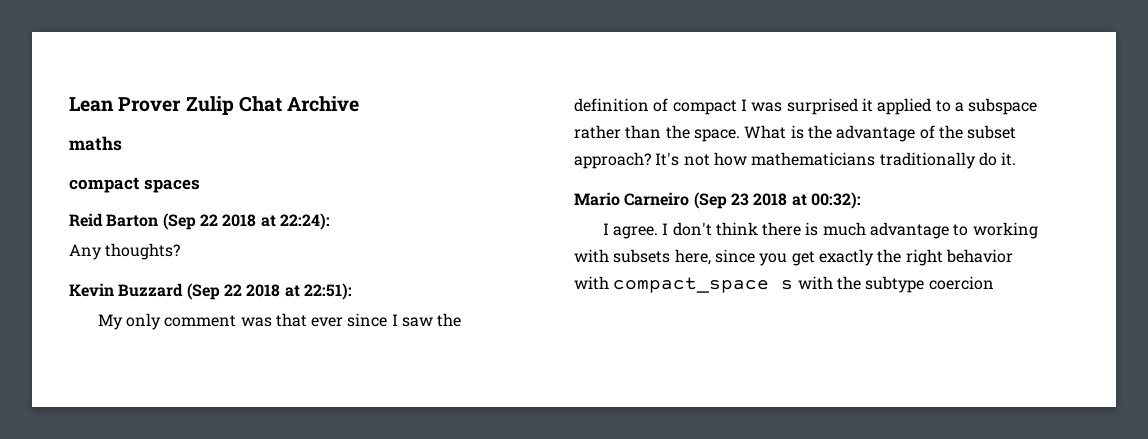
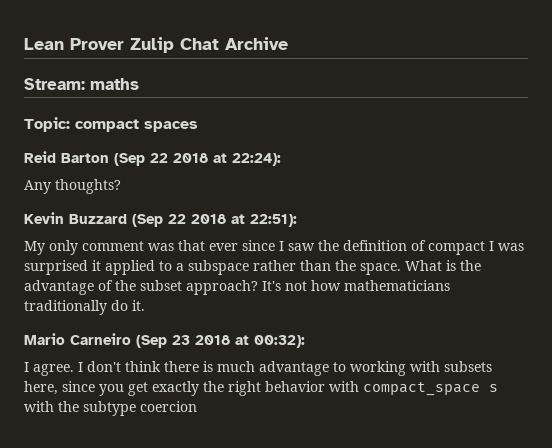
(360, 104) none -> [24,78,85,90] Stream:
(122, 143) none -> [24,117,70,132] Topic:

